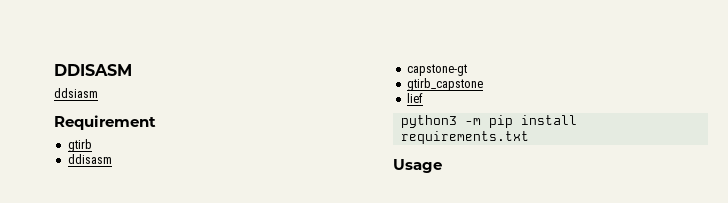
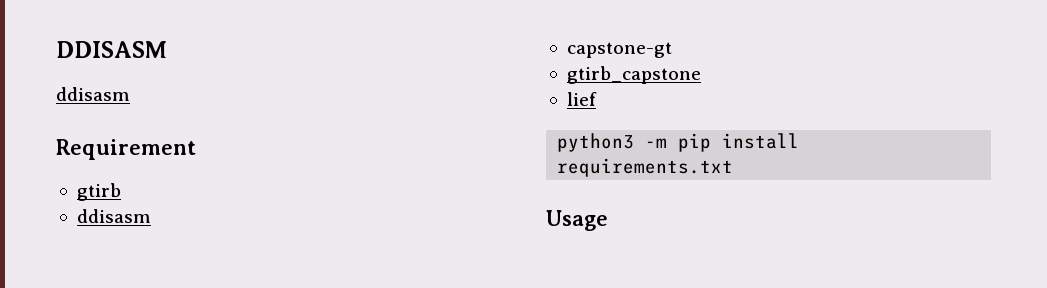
[54,88,98,98] ddsiasm -> [56,87,130,101] ddisasm

